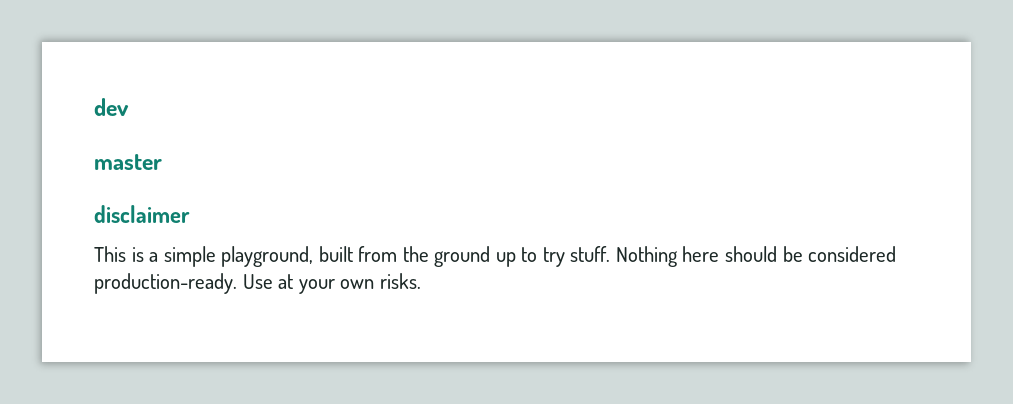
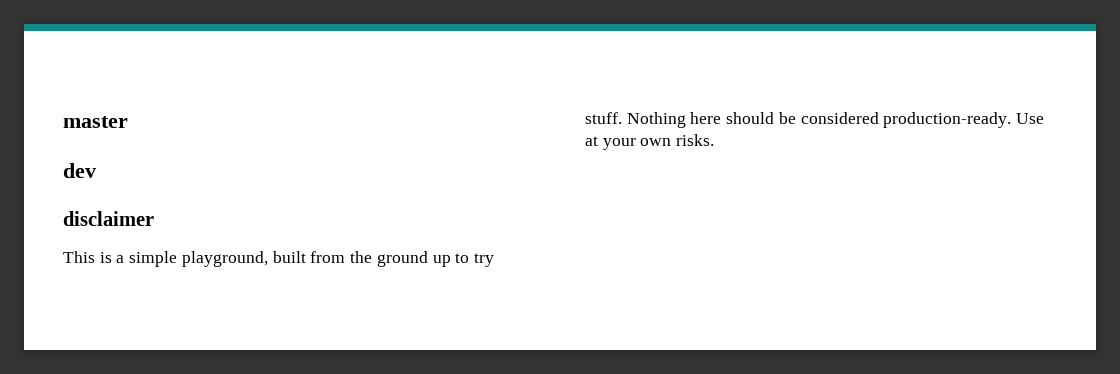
(94, 107) none -> [63,116,128,128] master //
[94,154,162,170] // master -> (96, 170) none

